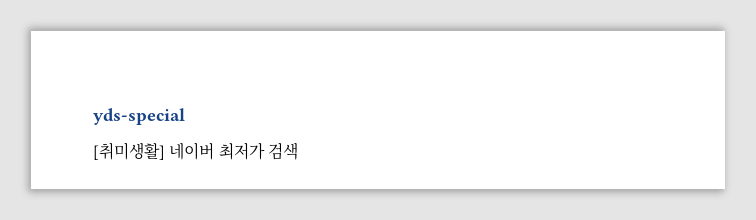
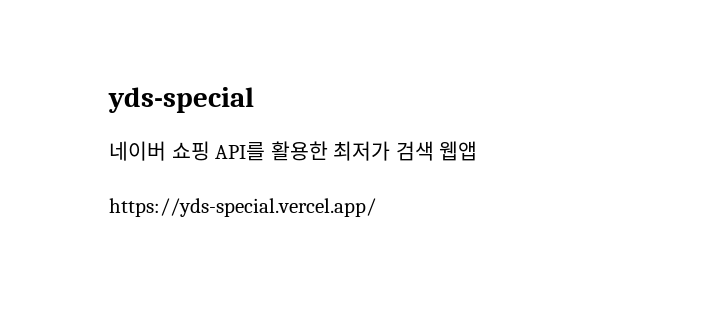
[93,142,298,160] [취미생활] 네이버 최저가 검색 -> [109,141,478,161] [109,198,376,217] 네이버 쇼핑 API를 활용한 최저가 검색 웹앱 // https://yds-special.vercel.app/

